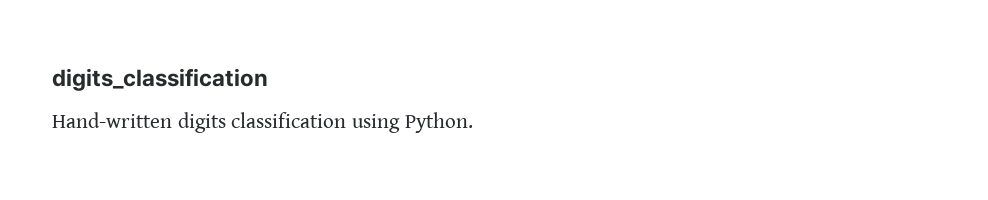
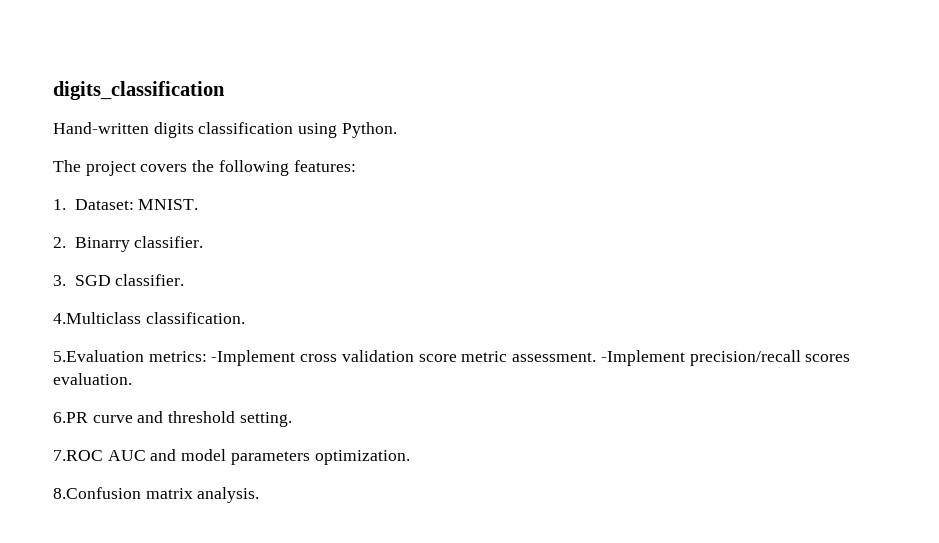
(473, 122) none -> [53,160,356,176] [53,199,199,210] [53,236,204,252] [53,274,185,286] [53,312,245,324] [53,350,851,366] [53,373,132,385] [53,411,292,427] [53,449,410,465] [53,487,260,503] // The project covers the following features: // 1. Dataset: MNIST. // 2. Binarry classifier. // 3. SGD classifier. // 4.Multiclass classification. // 5.Evaluation metrics: -Implement cross validation score metric assessment. -Implement precision/recall scores evaluation. // 6.PR curve and threshold setting. // 7.ROC AUC and model parameters optimization. // 8.Confusion matrix analysis.

